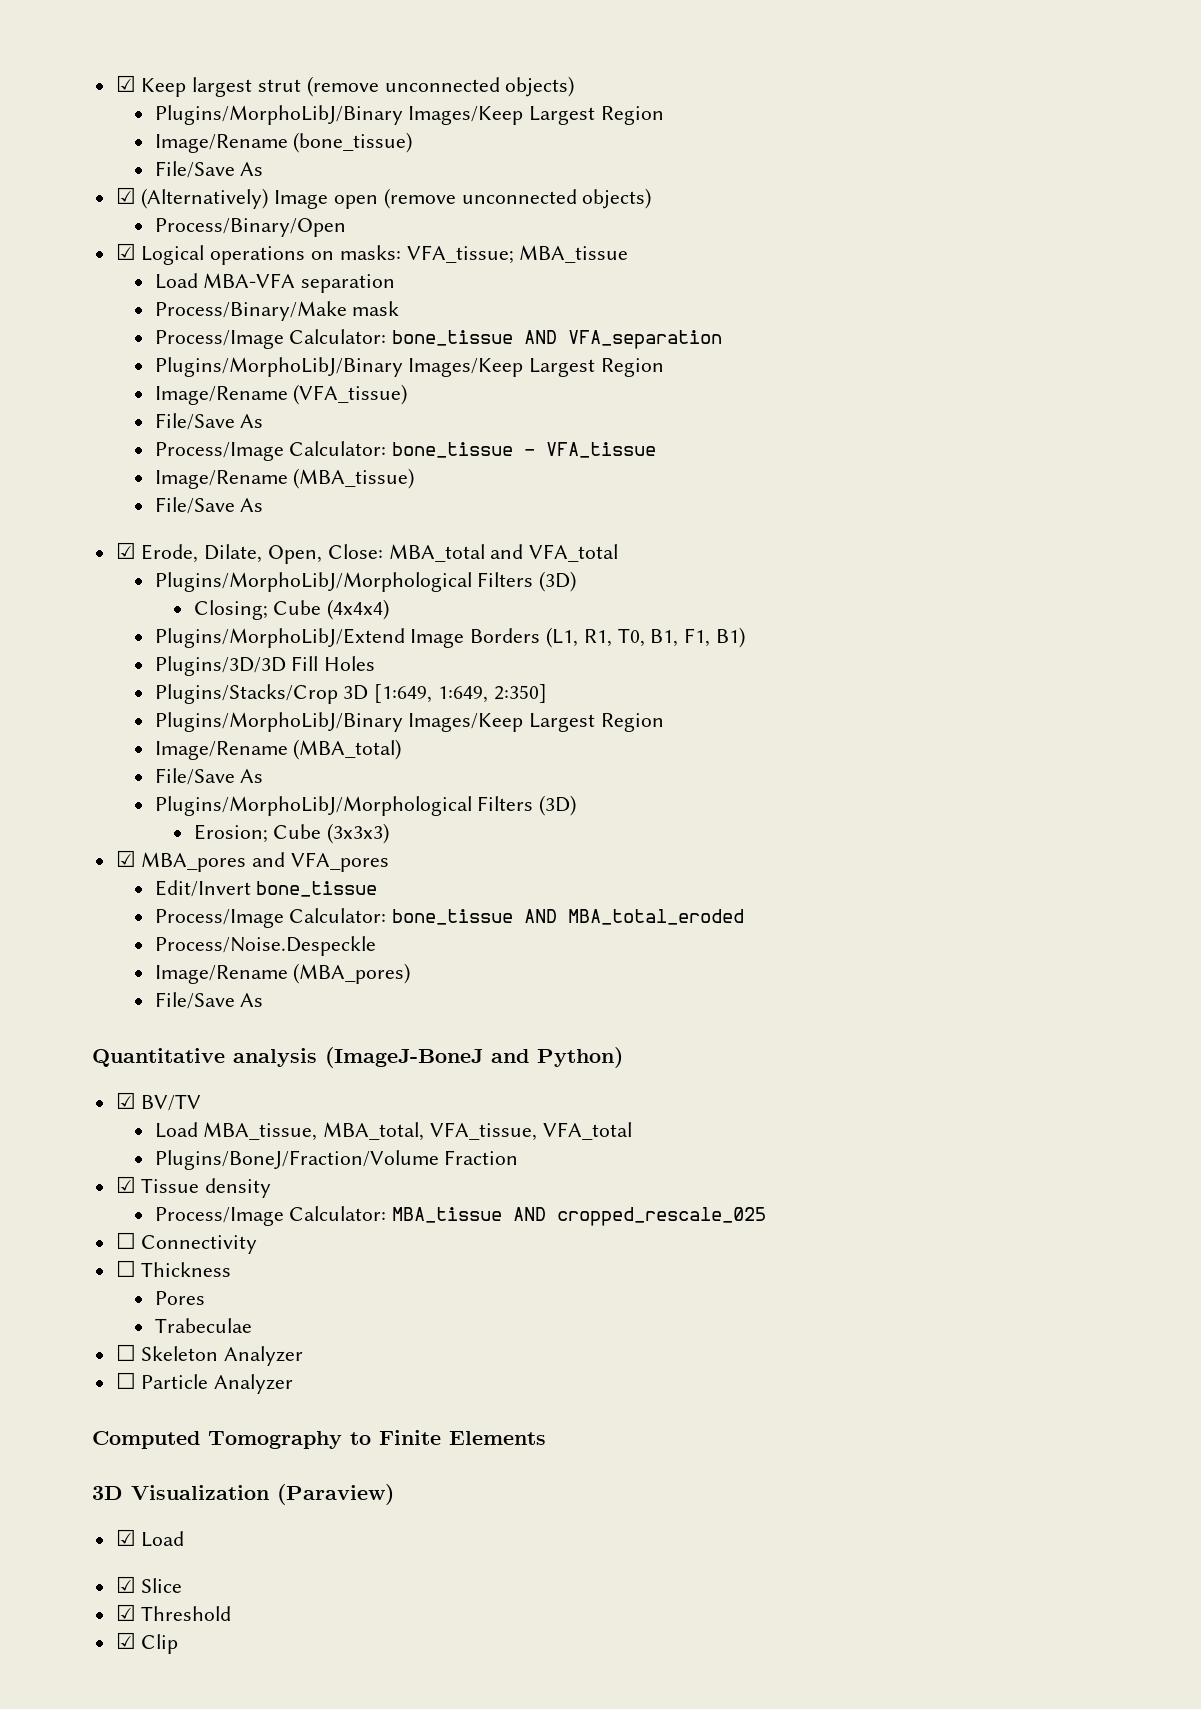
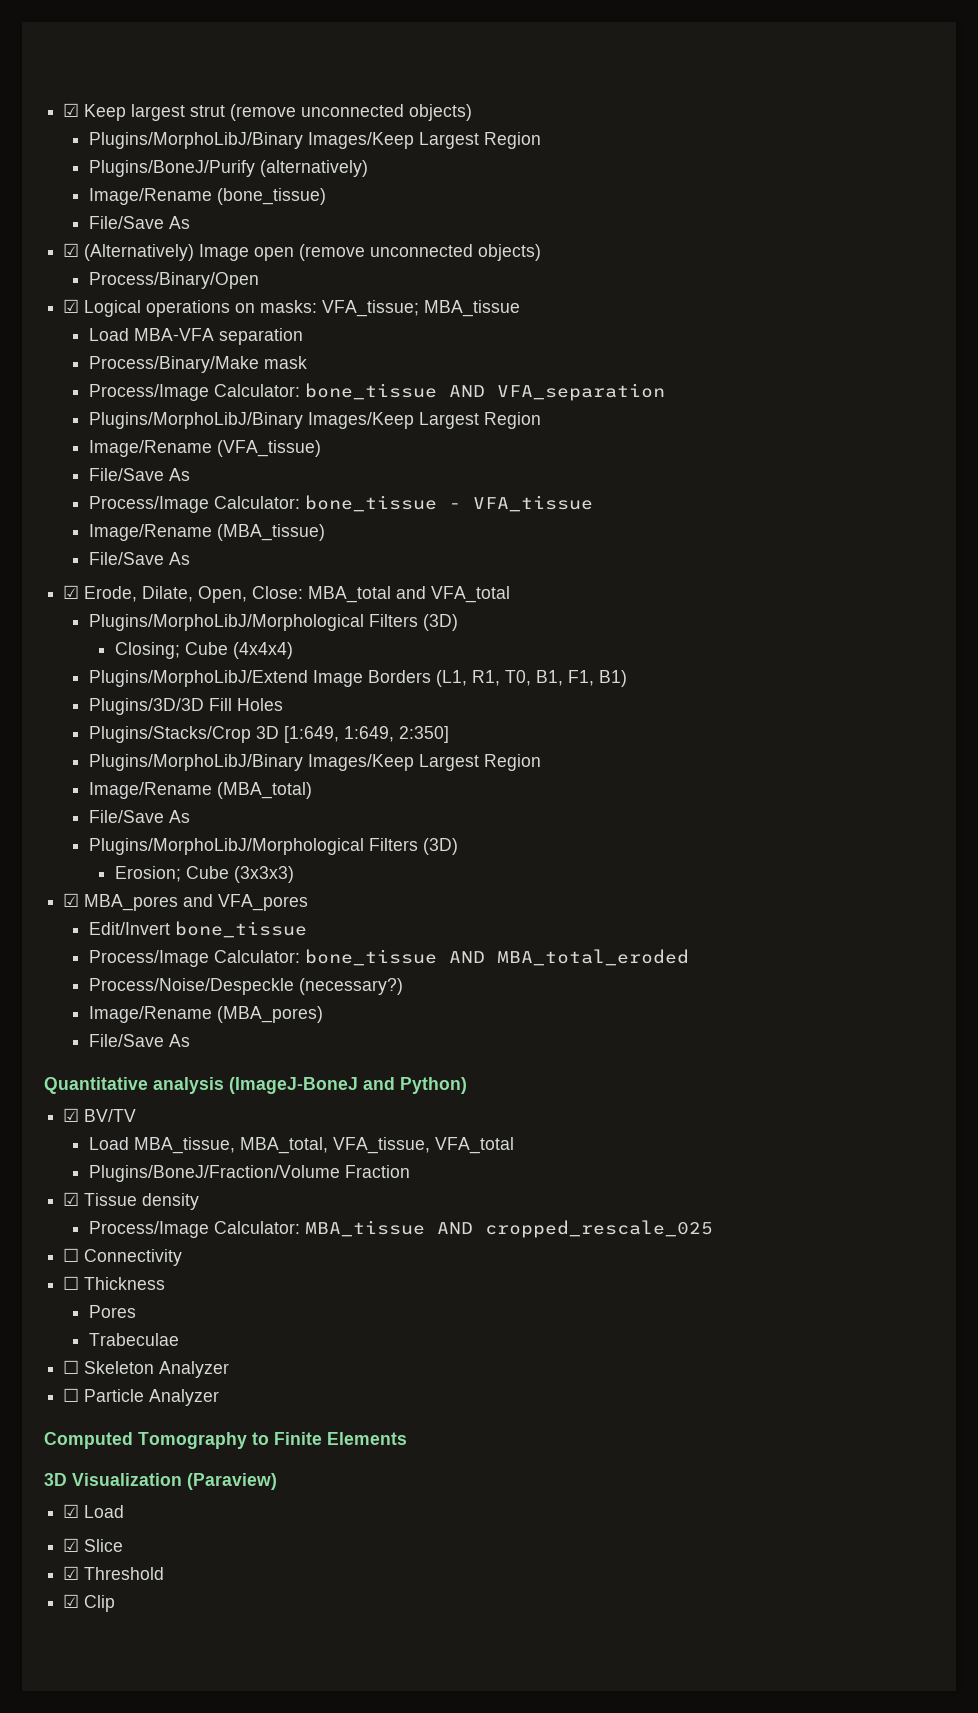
(665, 115) none -> [88,160,368,177] // Plugins/BoneJ/Purify (alternatively)
[154,936,376,956] Process/Noise.Despeckle -> [88,978,403,995] Process/Noise/Despeckle (necessary?)

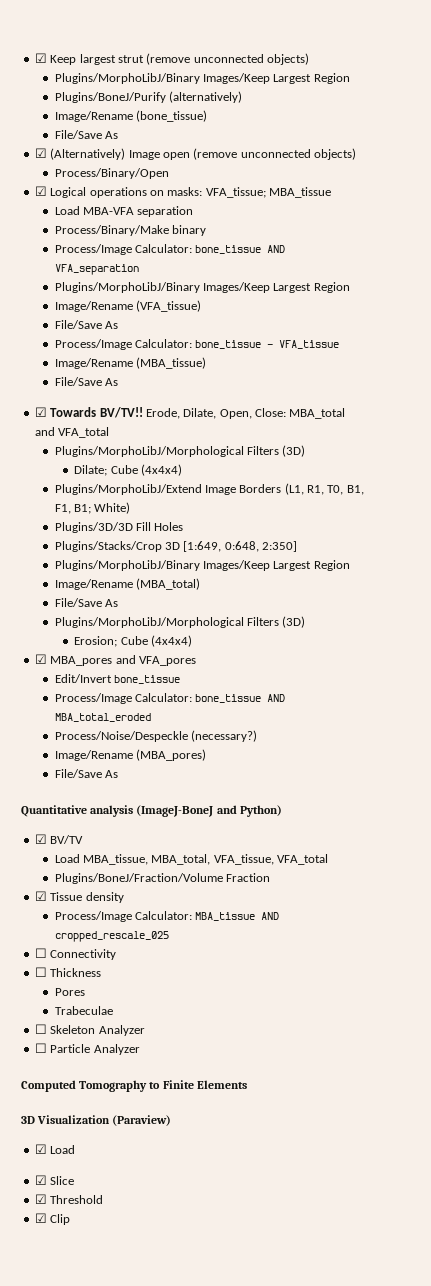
[263,356,307,369] mask -> [171,225,206,236] binary
(80, 592) none -> [50,407,143,418] Towards BV/TV!!
[114,642,180,659] Closing; -> [74,465,108,476] Dilate;
[598,670,627,687] B1) -> [73,502,131,514] B1; White)
[343,726,394,742] 1:649, -> [224,541,259,552] 0:648,
[233,866,294,883] (3x3x3) -> [151,635,193,647] (4x4x4)

